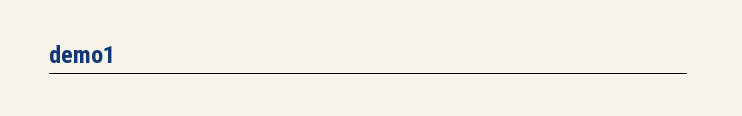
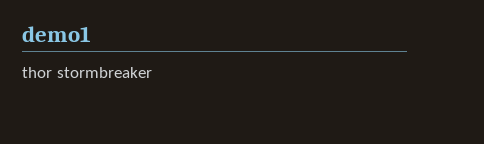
(115, 54) none -> [22,67,152,78] // thor stormbreaker

